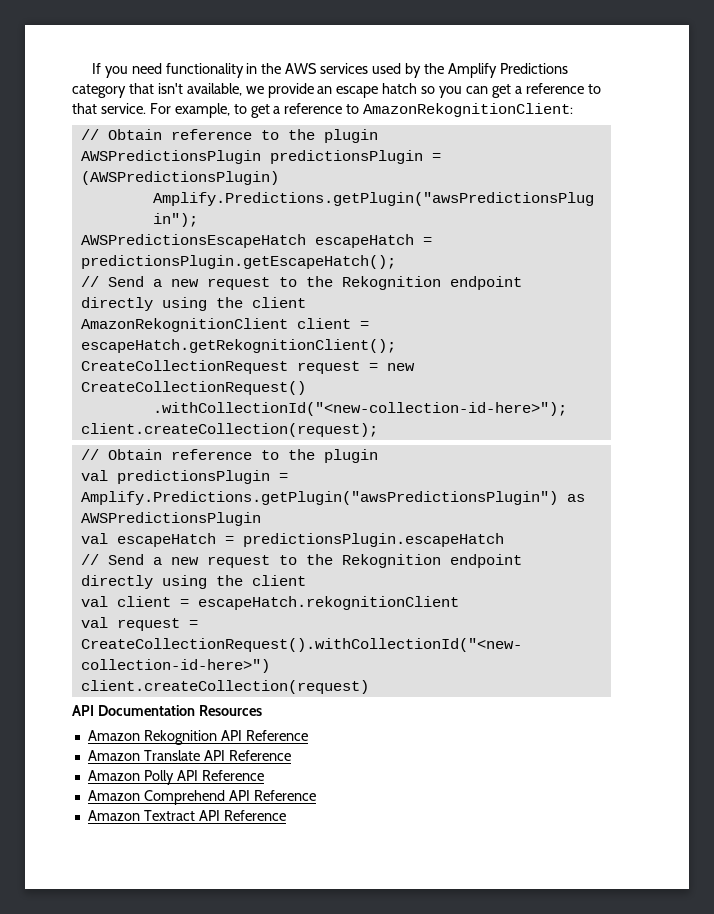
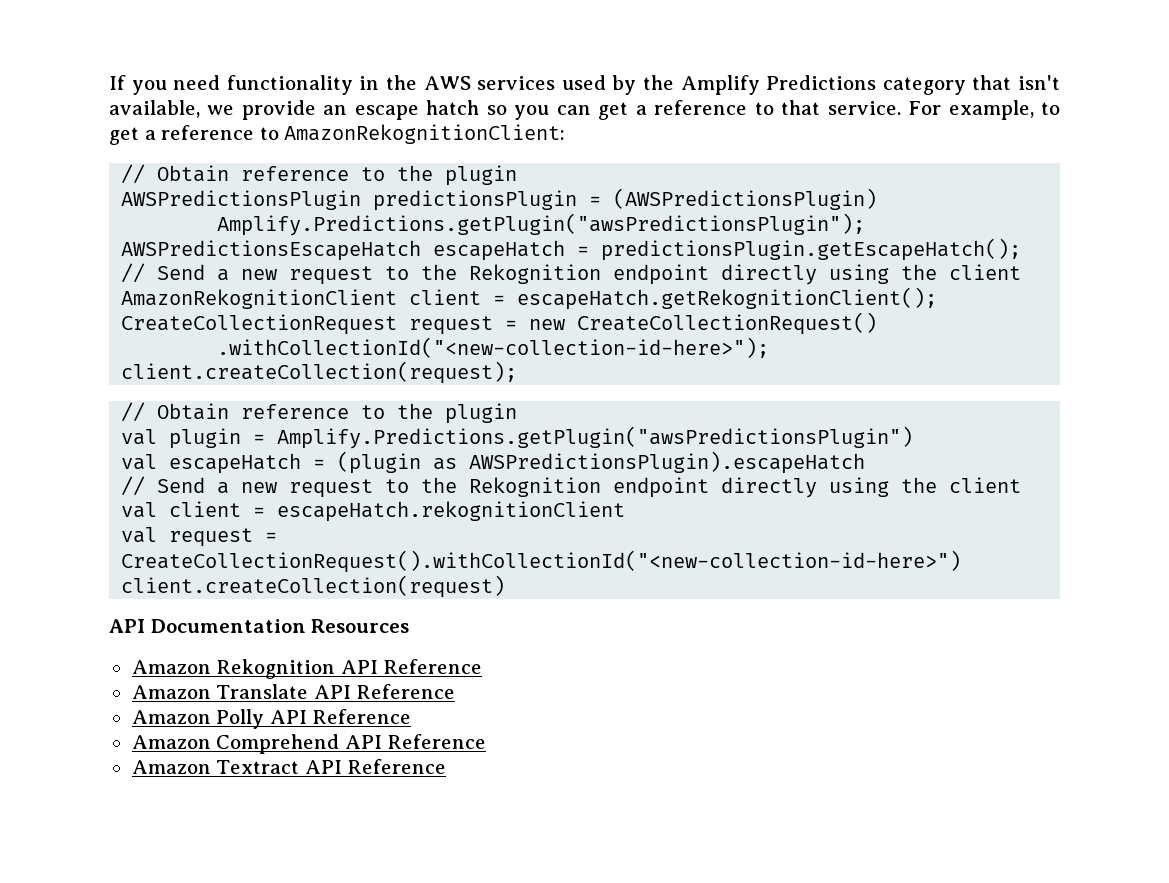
[116,470,270,484] predictionsPlugin -> [169,428,242,449] plugin
[566,494,585,502] [80,512,261,526] as AWSPredictionsPlugin -> (914, 437) none
[242,533,504,547] predictionsPlugin.escapeHatch -> [337,451,866,474] (plugin as AWSPredictionsPlugin).escapeHatch

